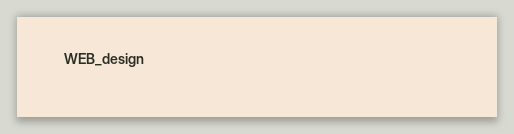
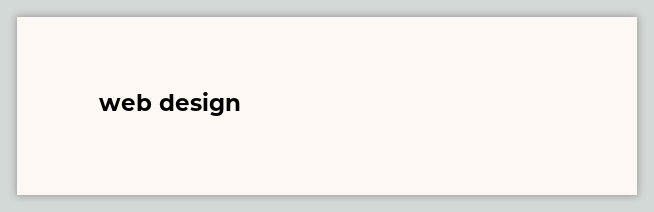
[64,53,144,67] WEB_design -> [99,92,241,116] web design

